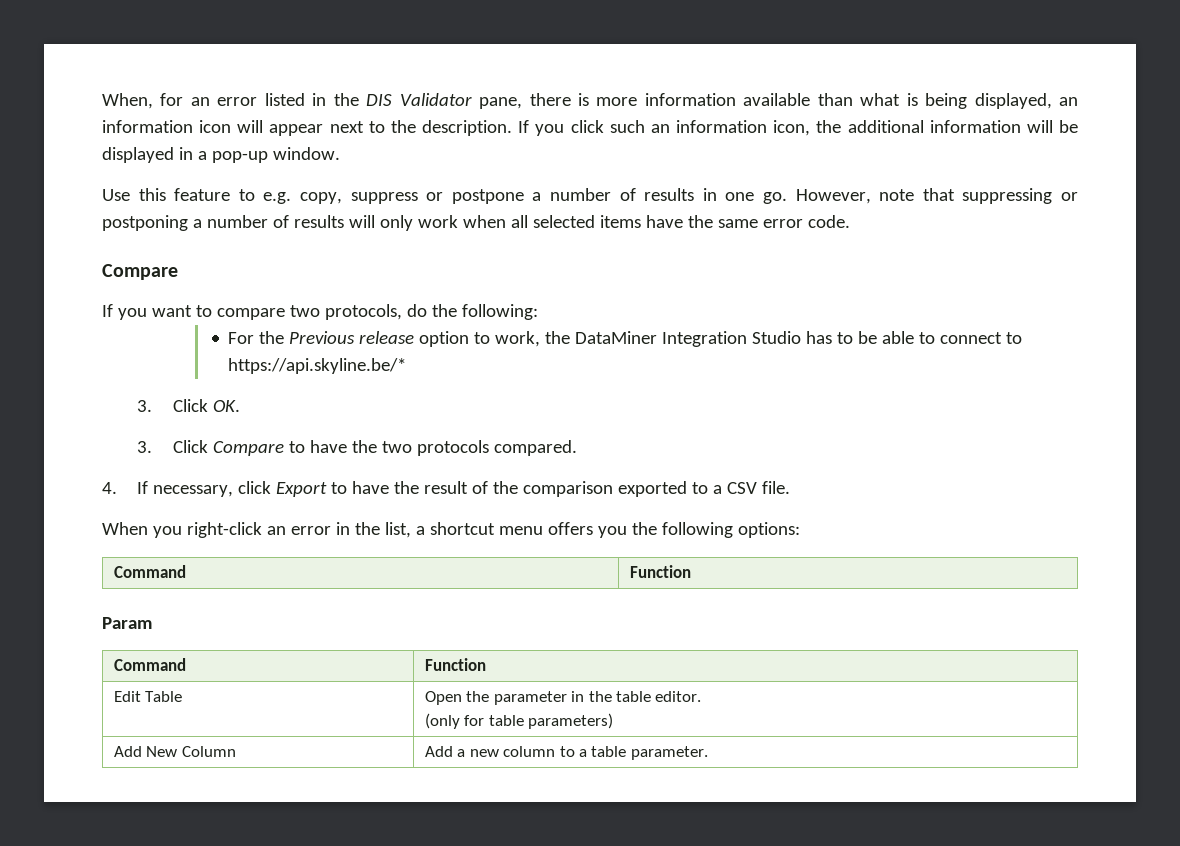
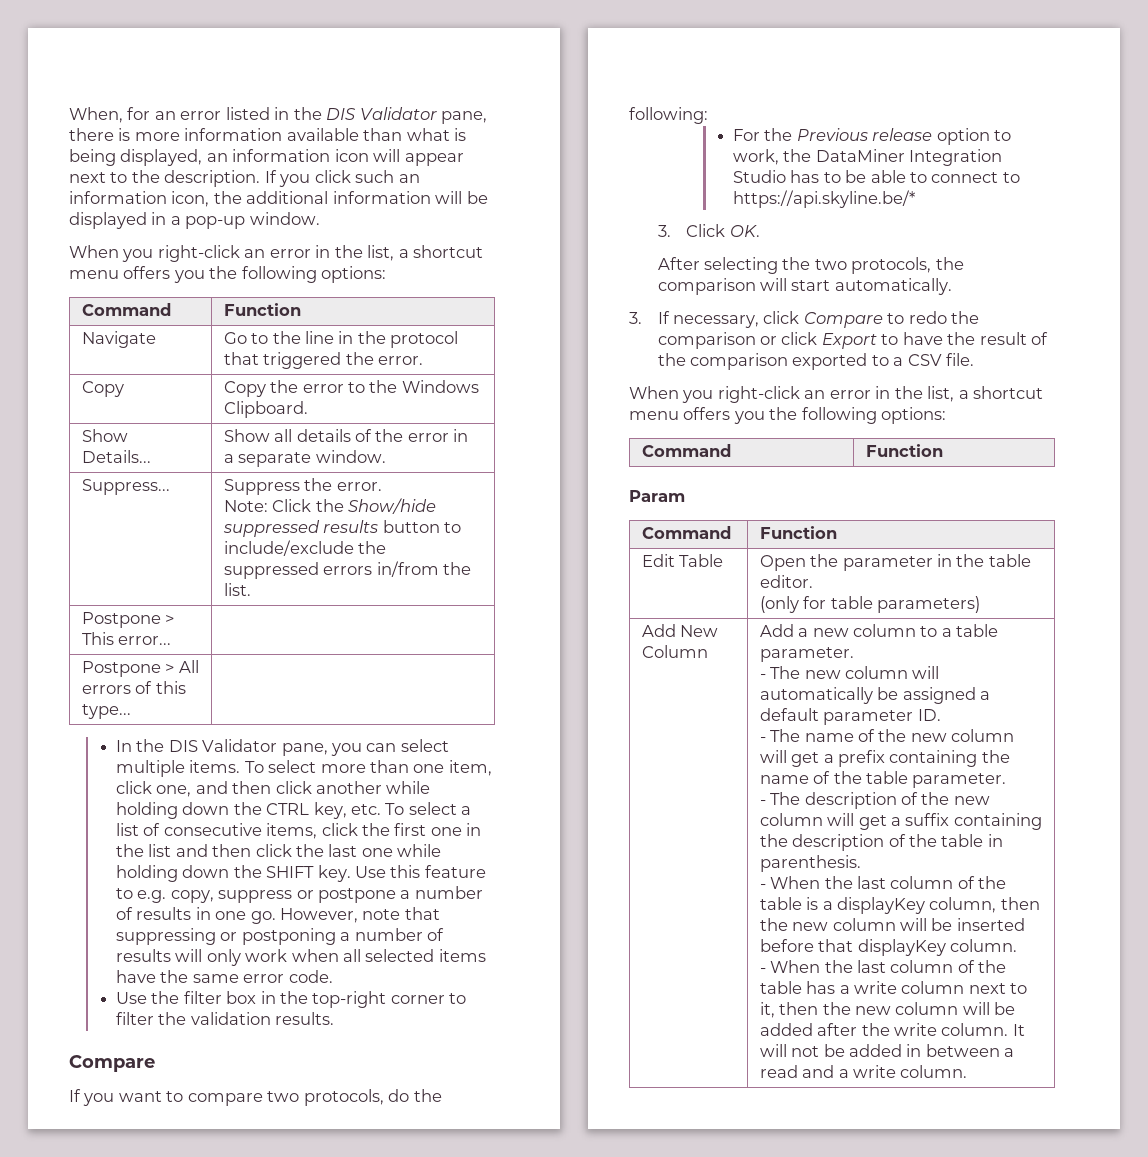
(340, 153) none -> [69,245,484,262] [69,266,387,283] [81,303,171,316] [223,303,301,316] [81,331,156,348] [223,331,459,348] [223,352,424,369] [81,381,124,397] [223,380,479,397] [223,401,308,418] [81,429,128,442] [81,450,151,463] [223,429,469,442] [223,450,386,467] [81,479,170,495] [223,478,382,495] [223,498,437,514] [222,520,462,537] [223,540,387,556] [223,561,472,579] [223,583,251,596] [81,612,175,628] [81,632,172,645] [81,660,199,677] [81,681,186,694] [81,704,131,719] [115,739,449,756] [115,760,492,777] [115,781,431,797] [115,802,472,819] [115,823,482,839] [115,844,442,857] [115,865,351,882] When you right-click an error in the list, a shortcut menu offers you the following options: // Command | Function // Navigate | Go to the line in the protocol that triggered the error. // Copy | Copy the error to the Windows Clipboard. // Show Details... | Show all details of the error in a separate window. // Suppress... | Suppress the error. // Note: Click the Show/hide suppressed results button to include/exclude the suppressed errors in/from the list. // Postpone > This error... | // Postpone > All errors of this type... | // In the DIS Validator pane, you can select multiple items. To select more than one item, click one, and then click another while holding down the CTRL key, etc. To select a list of consecutive items, click the first one in the list and then click the last one while holding down the SHIFT key.
(850, 221) none -> [115,991,467,1008] [115,1012,335,1025] // Use the filter box in the top-right corner to filter the validation results.
[137,440,577,456] [102,481,234,497] 3. Click Compare to have the two protocols compared. // 4. If necessary, -> [657,257,964,274] [657,278,952,295] [629,311,980,328] [657,332,777,349] After selecting the two protocols, the comparison will start automatically. // 3. If necessary, click Compare to redo the comparison or
(708, 753) none -> [759,666,940,679] [759,687,991,704] [759,708,941,725] [759,729,1015,742] [759,750,1010,767] [759,771,1007,788] [759,792,990,809] [759,813,1042,830] [759,834,1003,851] [759,855,861,872] [759,876,1007,889] [759,897,1040,914] [759,918,1025,931] [759,939,1018,956] [759,960,1007,973] [759,981,1028,994] [759,1002,1016,1018] [759,1023,1025,1036] [759,1044,1015,1057] [759,1065,968,1078] // - The new column will automatically be assigned a default parameter ID. // - The name of the new column will get a prefix containing the name of the table parameter. // - The description of the new column will get a suffix containing the description of the table in parenthesis. // - When the last column of the table is a displayKey column, then the new column will be inserted before that displayKey column. // - When the last column of the table has a write column next to it, then the new column will be added after the write column. It will not be added in between a read and a write column.

